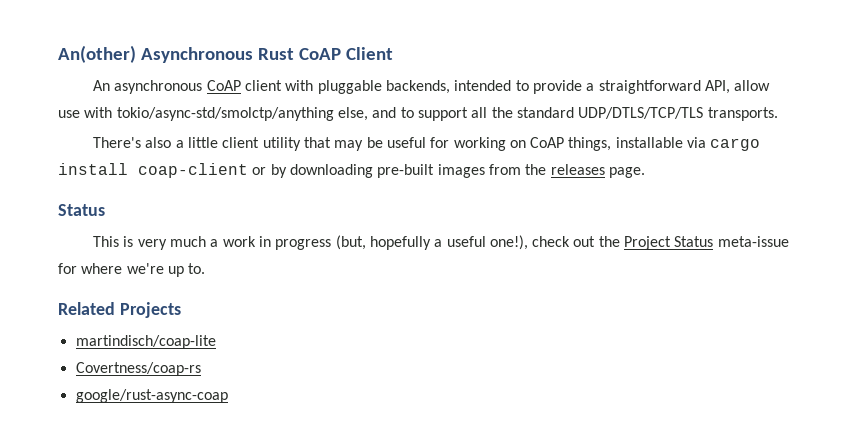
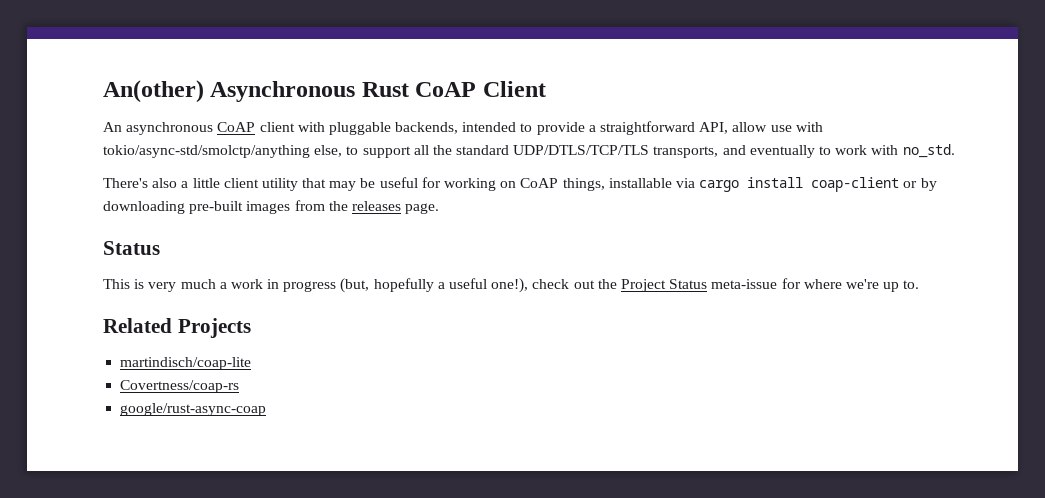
[372,107,397,118] and -> (343, 151) none
[707,107,778,121] transports. -> [653,144,955,158] transports, and eventually to work with no_std.

